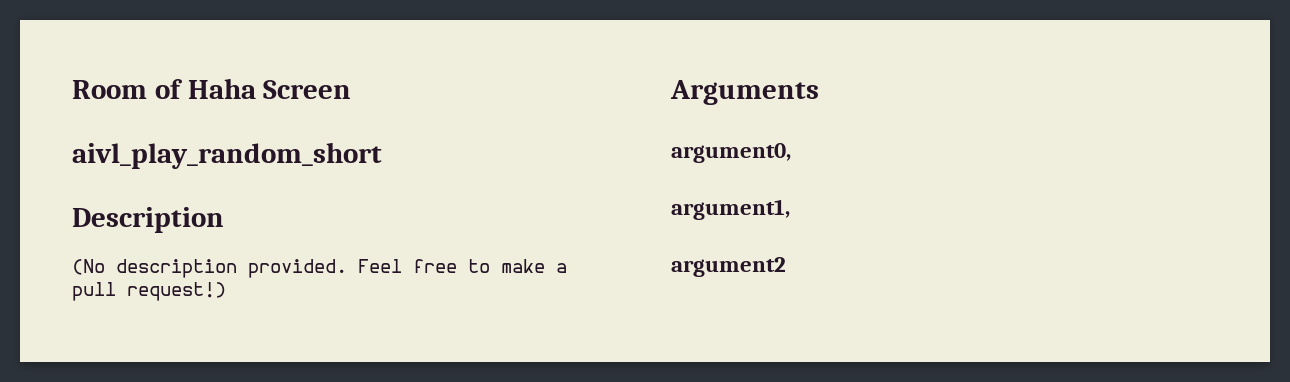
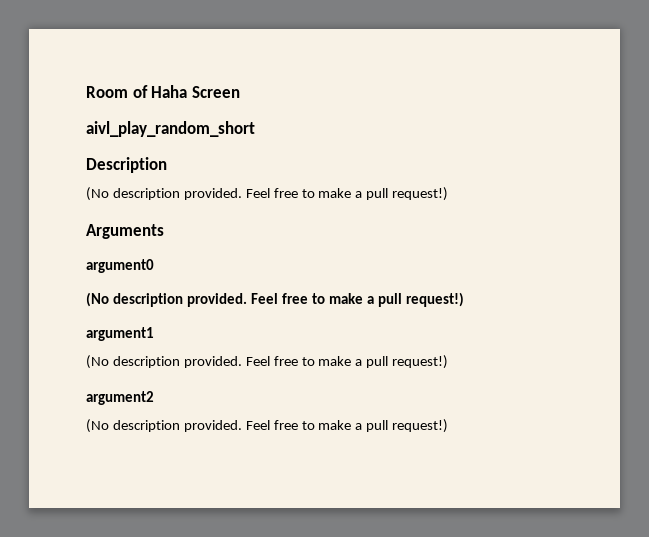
[671,143,791,163] [671,199,790,220] [671,257,786,277] argument0, // argument1, // argument2 -> [86,259,154,273] [86,292,465,307] [86,327,154,341] [86,355,449,369] [86,391,154,405] [86,419,449,433] argument0 // (No description provided. Feel free to make a pull request!) // argument1 // (No description provided. Feel free to make a pull request!) // argument2 // (No description provided. Feel free to make a pull request!)

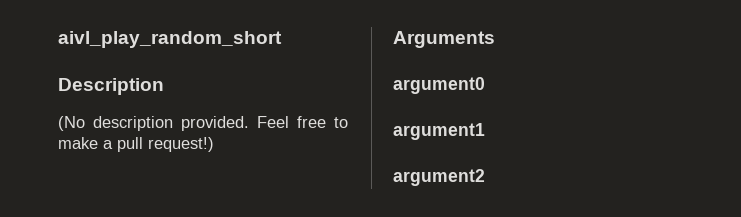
[86,85,240,98] Room of Haha Screen // -> (58, 39) none
[86,292,465,307] [86,327,154,341] [86,355,449,369] [86,391,154,405] [86,419,449,433] (No description provided. Feel free to make a pull request!) // argument1 // (No description provided. Feel free to make a pull request!) // argument2 // (No description provided. Feel free to make a pull request!) -> [393,123,485,140] [393,169,485,186] argument1 // argument2

